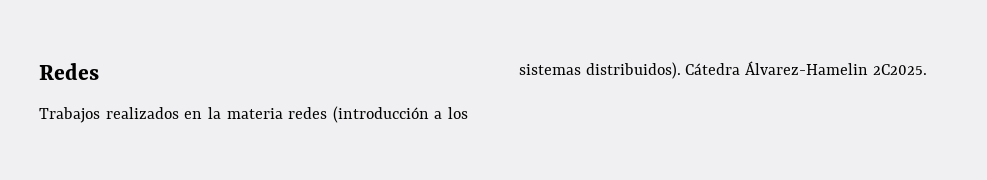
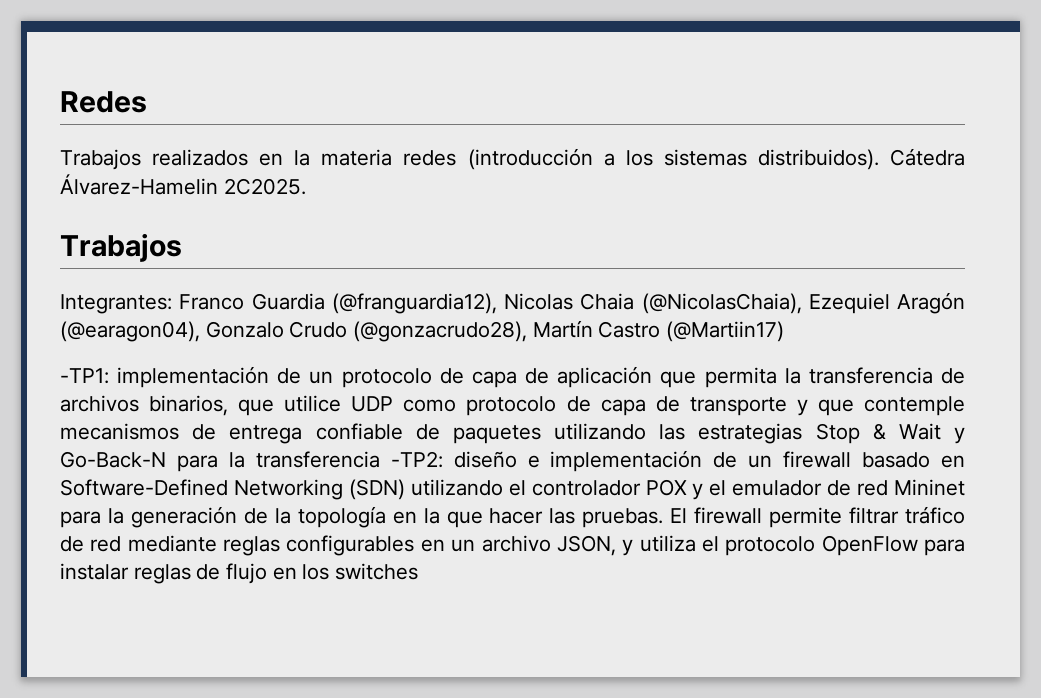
(927, 69) none -> [60,233,182,262] [60,292,965,314] [60,320,785,342] [60,366,965,388] [60,395,966,416] [60,423,965,444] [60,450,965,472] [60,479,965,500] [60,506,965,528] [60,535,966,556] [60,563,419,584] // Trabajos // Integrantes: Franco Guardia (@franguardia12), Nicolas Chaia (@NicolasChaia), Ezequiel Aragón (@earagon04), Gonzalo Crudo (@gonzacrudo28), Martín Castro (@Martiin17) // -TP1: implementación de un protocolo de capa de aplicación que permita la transferencia de archivos binarios, que utilice UDP como protocolo de capa de transporte y que contemple mecanismos de entrega confiable de paquetes utilizando las estrategias Stop & Wait y Go-Back-N para la transferencia -TP2: diseño e implementación de un firewall basado en Software-Defined Networking (SDN) utilizando el controlador POX y el emulador de red Mininet para la generación de la topología en la que hacer las pruebas. El firewall permite filtrar tráfico de red mediante reglas configurables en un archivo JSON, y utiliza el protocolo OpenFlow para instalar reglas de flujo en los switches

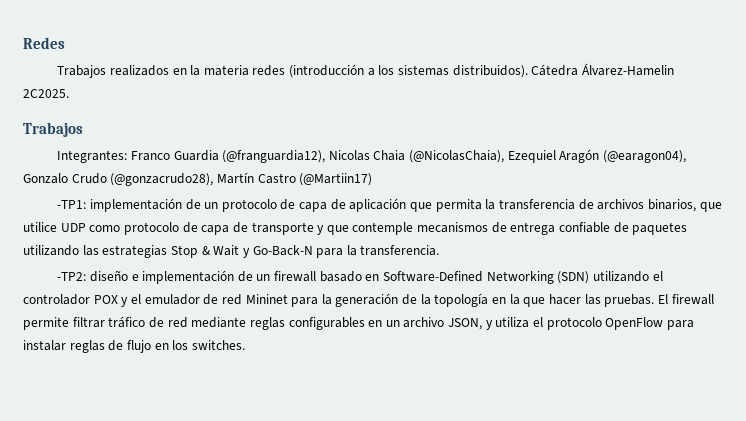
[255,451,380,468] transferencia -> [360,245,440,256] transferencia. //
[335,563,419,580] switches -> [191,340,245,350] switches.

